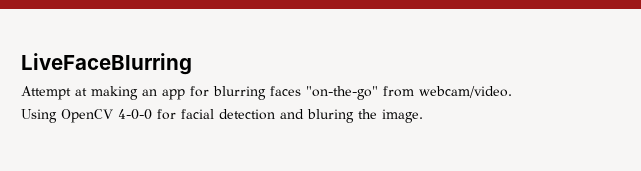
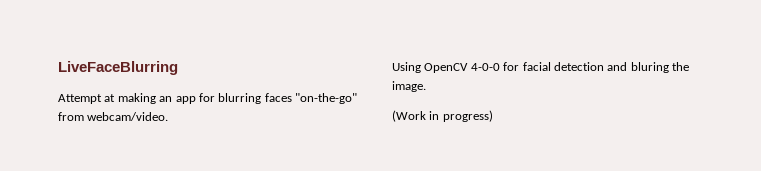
(423, 116) none -> [392,110,493,122] // (Work in progress)

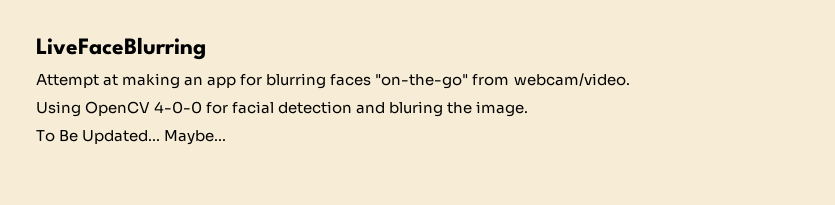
[392,110,493,122] (Work in progress) -> [36,130,227,145] To Be Updated... Maybe...

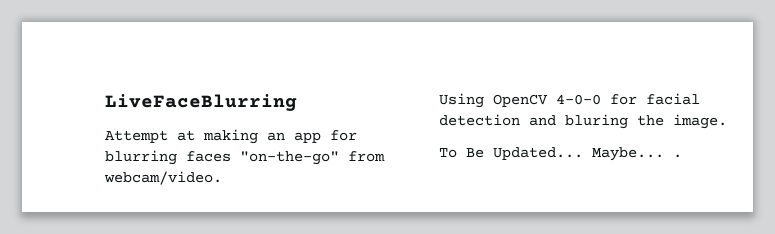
(227, 137) none -> [673,154,682,158] .

